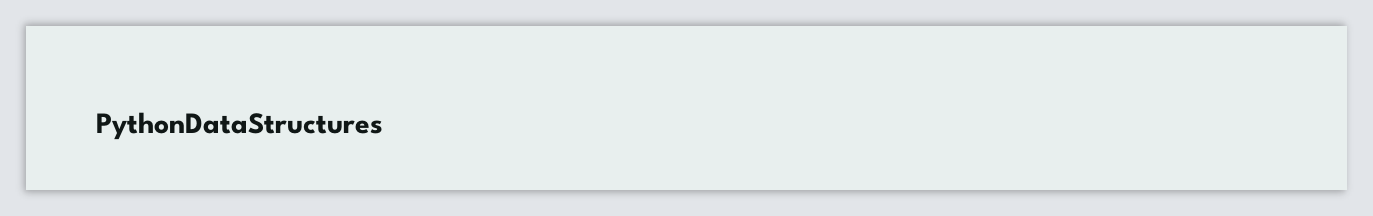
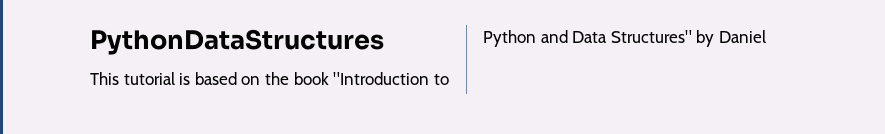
(383, 126) none -> [90,72,449,85] [483,30,766,47] // This tutorial is based on the book "Introduction to Python and Data Structures" by Daniel

